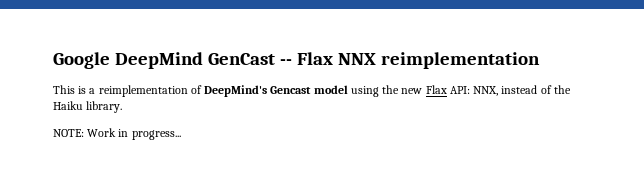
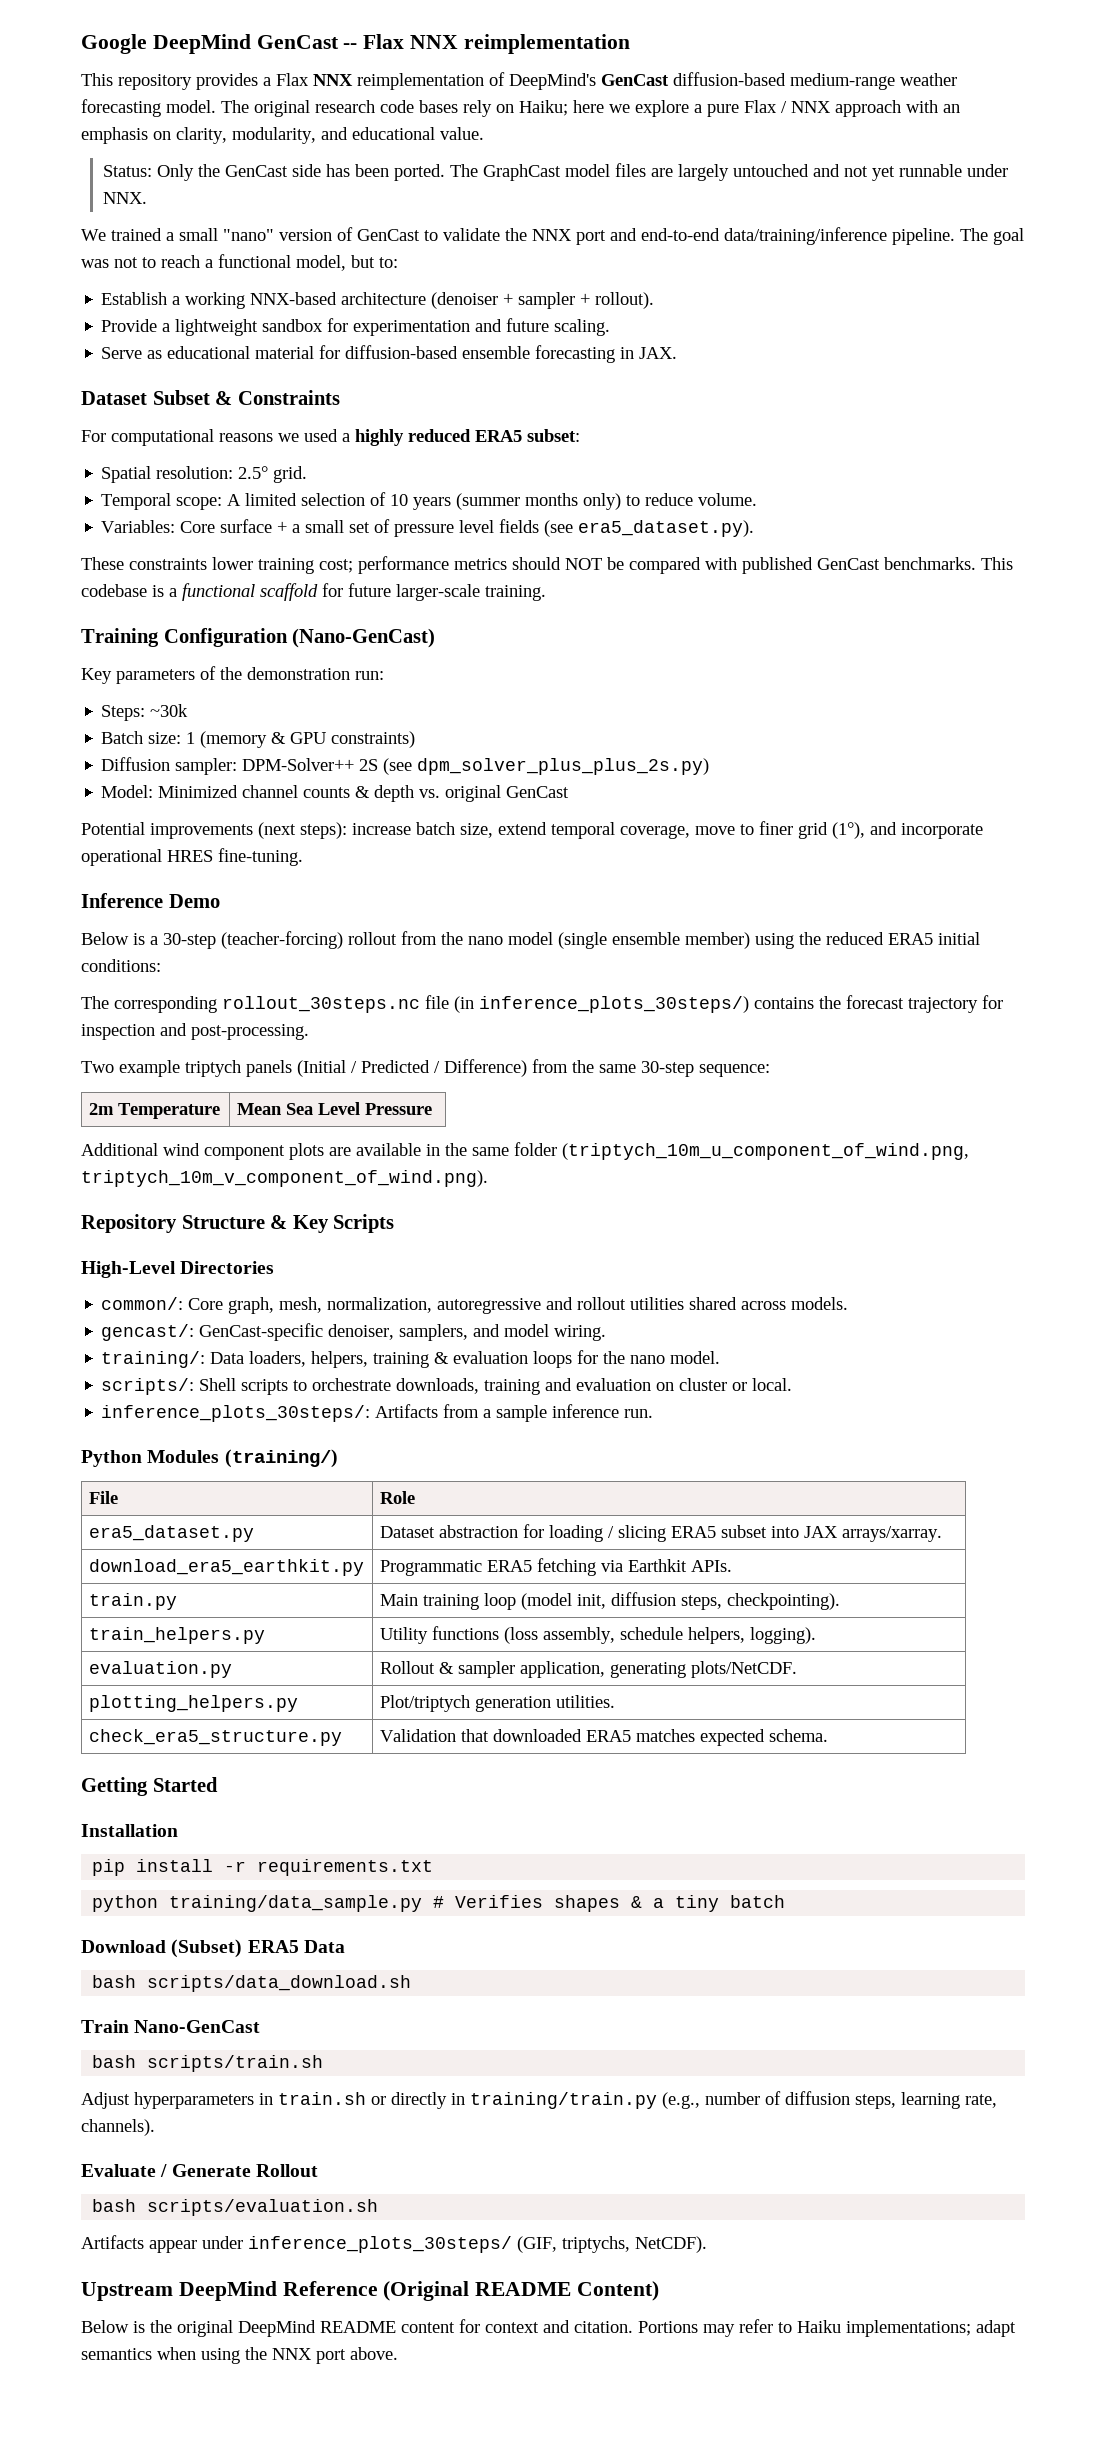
[78,85,571,97] [53,101,123,113] [53,128,181,140] is a reimplementation of DeepMind's Gencast model using the new Flax API: NNX, instead of the Haiku library. // NOTE: Work in progress... -> [118,72,957,90] [81,99,960,117] [81,127,484,144] [102,163,1008,181] [102,192,147,204] [81,227,1024,245] [81,254,398,271] [101,292,655,309] [101,318,611,336] [101,345,678,363] [81,390,340,405] [81,429,580,446] [101,466,308,483] [101,492,758,510] [101,519,755,537] [81,556,1013,574] [81,583,546,601] [81,628,436,648] [81,666,384,684] [101,704,189,721] [101,731,416,748] [101,757,710,775] [101,785,570,802] [81,821,983,839] [81,848,303,866] [81,893,220,908] [81,931,980,949] [81,959,161,972] [81,995,1003,1013] [81,1023,309,1040] [81,1059,770,1077] [88,1103,220,1119] [236,1102,432,1115] [81,1142,969,1160] [81,1170,488,1187] [81,1214,395,1233] [81,1261,275,1278] [101,1297,849,1314] [101,1323,607,1341] [101,1350,721,1368] [101,1378,793,1395] [101,1404,654,1422] [81,1449,338,1468] [88,1491,118,1504] [379,1491,415,1504] [88,1525,254,1542] [379,1524,942,1542] [88,1559,364,1576] [379,1558,732,1576] [88,1593,177,1610] [379,1592,840,1610] [88,1627,265,1644] [379,1626,816,1644] [88,1661,232,1678] [379,1661,797,1678] [88,1695,298,1712] [379,1695,615,1712] [88,1729,342,1746] [379,1729,828,1746] [81,1777,218,1796] [81,1824,178,1837] [92,1859,434,1876] [92,1895,786,1912] [81,1939,345,1958] [92,1975,412,1992] [81,2020,261,2033] [92,2055,324,2072] [81,2091,997,2109] [81,2119,155,2136] [81,2164,318,2177] [92,2199,379,2216] [81,2235,707,2253] [81,2281,660,2301] [81,2319,1016,2337] [81,2347,398,2364] repository provides a Flax NNX reimplementation of DeepMind's GenCast diffusion-based medium‑range weather forecasting model. The original research code bases rely on Haiku; here we explore a pure Flax / NNX approach with an emphasis on clarity, modularity, and educational value. // Status: Only the GenCast side has been ported. The GraphCast model files are largely untouched and not yet runnable under NNX. // We trained a small "nano" version of GenCast to validate the NNX port and end‑to‑end data/training/inference pipeline. The goal was not to reach a functional model, but to: // Establish a working NNX-based architecture (denoiser + sampler + rollout). // Provide a lightweight sandbox for experimentation and future scaling. // Serve as educational material for diffusion-based ensemble forecasting in JAX. // Dataset Subset & Constraints // For computational reasons we used a highly reduced ERA5 subset: // Spatial resolution: 2.5° grid. // Temporal scope: A limited selection of 10 years (summer months only) to reduce volume. // Variables: Core surface + a small set of pressure level fields (see era5_dataset.py). // These constraints lower training cost; performance metrics should NOT be compared with published GenCast benchmarks. This codebase is a functional scaffold for future larger-scale training. // Training Configuration (Nano-GenCast) // Key parameters of the demonstration run: // Steps: ~30k // Batch size: 1 (memory & GPU constraints) // Diffusion sampler: DPM-Solver++ 2S (see dpm_solver_plus_plus_2s.py) // Model: Minimized channel counts & depth vs. original GenCast // Potential improvements (next steps): increase batch size, extend temporal coverage, move to finer grid (1°), and incorporate operational HRES fine-tuning. // Inference Demo // Below is a 30‑step (teacher-forcing) rollout from the nano model (single ensemble member) using the reduced ERA5 initial conditions: // The corresponding rollout_30steps.nc file (in inference_plots_30steps/) contains the forecast trajectory for inspection and post‑processing. // Two example triptych panels (Initial / Predicted / Difference) from the same 30‑step sequence: // 2m Temperature | Mean Sea Level Pressure // Additional wind component plots are available in the same folder (triptych_10m_u_component_of_wind.png, triptych_10m_v_component_of_wind.png). // Repository Structure & Key Scripts // High-Level Directories // common/: Core graph, mesh, normalization, autoregressive and rollout utilities shared across models. // gencast/: GenCast-specific denoiser, samplers, and model wiring. // training/: Data loaders, helpers, training & evaluation loops for the nano model. // scripts/: Shell scripts to orchestrate downloads, training and evaluation on cluster or local. // inference_plots_30steps/: Artifacts from a sample inference run. // Python Modules (training/) // File | Role // era5_dataset.py | Dataset abstraction for loading / slicing ERA5 subset into JAX arrays/xarray. // download_era5_earthkit.py | Programmatic ERA5 fetching via Earthkit APIs. // train.py | Main training loop (model init, diffusion steps, checkpointing). // train_helpers.py | Utility functions (loss assembly, schedule helpers, logging). // evaluation.py | Rollout & sampler application, generating plots/NetCDF. // plotting_helpers.py | Plot/triptych generation utilities. // check_era5_structure.py | Validation that downloaded ERA5 matches expected schema. // Getting Started // Installation // pip install -r requirements.txt // python training/data_sample.py # Verifies shapes & a tiny batch // Download (Subset) ERA5 Data // bash scripts/data_download.sh // Train Nano-GenCast // bash scripts/train.sh // Adjust hyperparameters in train.sh or directly in training/train.py (e.g., number of diffusion steps, learning rate, channels). // Evaluate / Generate Rollout // bash scripts/evaluation.sh // Artifacts appear under inference_plots_30steps/ (GIF, triptychs, NetCDF). // Upstream DeepMind Reference (Original README Content) // Below is the original DeepMind README content for context and citation. Portions may refer to Haiku implementations; adapt semantics when using the NNX port above.

